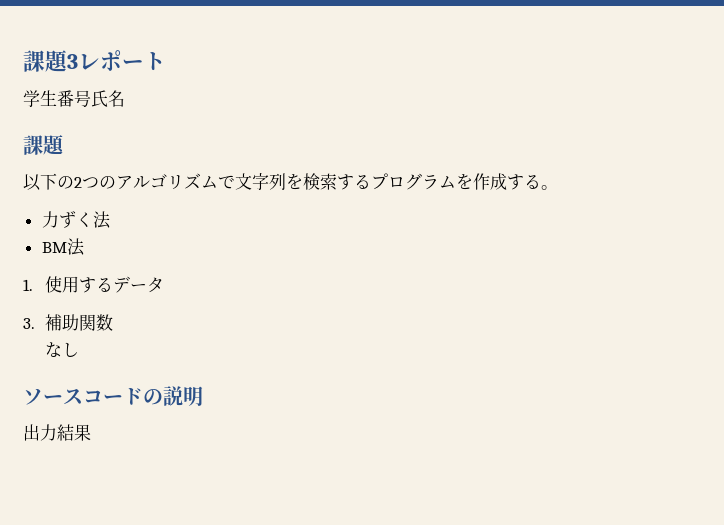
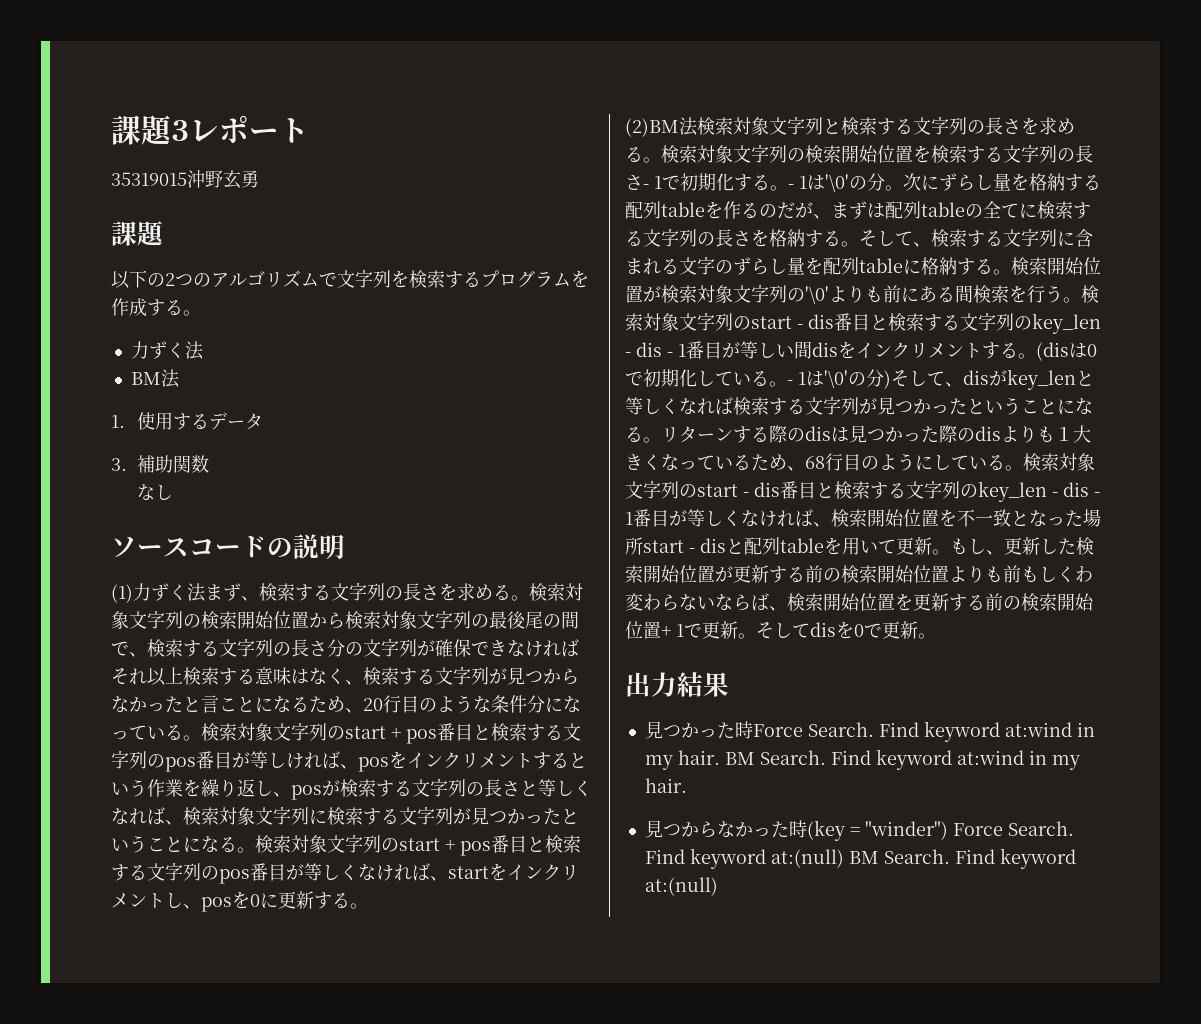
[23,90,125,107] 学生番号氏名 -> [111,170,259,189] 35319015沖野玄勇
[23,424,91,441] 出力結果 -> [111,582,583,603] [111,610,579,629] [111,638,579,657] [111,666,579,686] [111,695,581,713] [111,722,581,744] [111,750,587,772] [111,778,592,800] [111,806,579,825] [111,834,581,856] [111,862,579,884] [111,891,368,912] [625,116,1075,137] [625,144,1093,163] [625,173,1101,192] [625,201,1091,219] [625,228,1093,247] [625,256,1101,275] [625,284,1099,304] [625,312,1101,334] [625,341,1097,361] [625,369,1094,390] [625,396,1093,415] [625,425,1091,443] [625,453,1095,471] [625,480,1100,502] [625,509,1101,527] [625,537,1094,555] [625,565,1093,583] [625,593,1094,611] [625,621,936,639] [625,672,729,697] [644,721,1095,742] [644,749,1080,770] [644,778,687,793] [644,820,1074,841] [644,848,1076,869] [644,877,718,896] (1)力ずく法まず、検索する文字列の長さを求める。検索対象文字列の検索開始位置から検索対象文字列の最後尾の間で、検索する文字列の長さ分の文字列が確保できなければそれ以上検索する意味はなく、検索する文字列が見つからなかったと言ことになるため、20行目のような条件分になっている。検索対象文字列のstart + pos番目と検索する文字列のpos番目が等しければ、posをインクリメントするという作業を繰り返し、posが検索する文字列の長さと等しくなれば、検索対象文字列に検索する文字列が見つかったということになる。検索対象文字列のstart + pos番目と検索する文字列のpos番目が等しくなければ、startをインクリメントし、posを0に更新する。 // (2)BM法検索対象文字列と検索する文字列の長さを求める。検索対象文字列の検索開始位置を検索する文字列の長さ- 1で初期化する。- 1は'\0'の分。次にずらし量を格納する配列tableを作るのだが、まずは配列tableの全てに検索する文字列の長さを格納する。そして、検索する文字列に含まれる文字のずらし量を配列tableに格納する。検索開始位置が検索対象文字列の'\0'よりも前にある間検索を行う。検索対象文字列のstart - dis番目と検索する文字列のkey_len - dis - 1番目が等しい間disをインクリメントする。(disは0で初期化している。- 1は'\0'の分)そして、disがkey_lenと等しくなれば検索する文字列が見つかったということになる。リターンする際のdisは見つかった際のdisよりも１大きくなっているため、68行目のようにしている。検索対象文字列のstart - dis番目と検索する文字列のkey_len - dis - 1番目が等しくなければ、検索開始位置を不一致となった場所start - disと配列tableを用いて更新。もし、更新した検索開始位置が更新する前の検索開始位置よりも前もしくわ変わらないならば、検索開始位置を更新する前の検索開始位置+ 1で更新。そしてdisを0で更新。 // 出力結果 // 見つかった時Force Search. Find keyword at:wind in my hair. BM Search. Find keyword at:wind in my hair. // 見つからなかった時(key = "winder") Force Search. Find keyword at:(null) BM Search. Find keyword at:(null)

